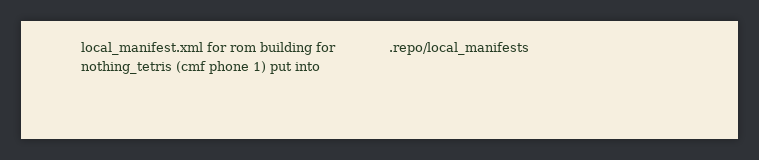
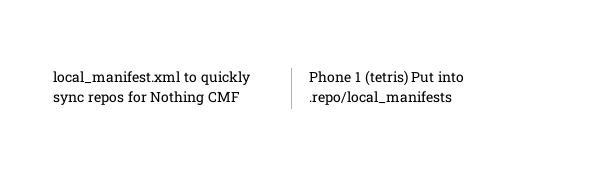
[207,42,336,55] [81,61,292,74] for rom building for nothing_tetris (cmf phone 1) put -> [183,71,250,85] [53,91,241,105] [309,70,435,86] to quickly sync repos for Nothing CMF Phone 1 (tetris) Put

